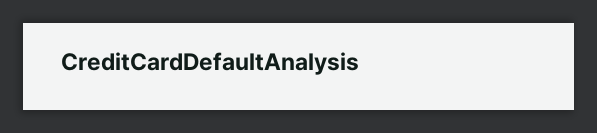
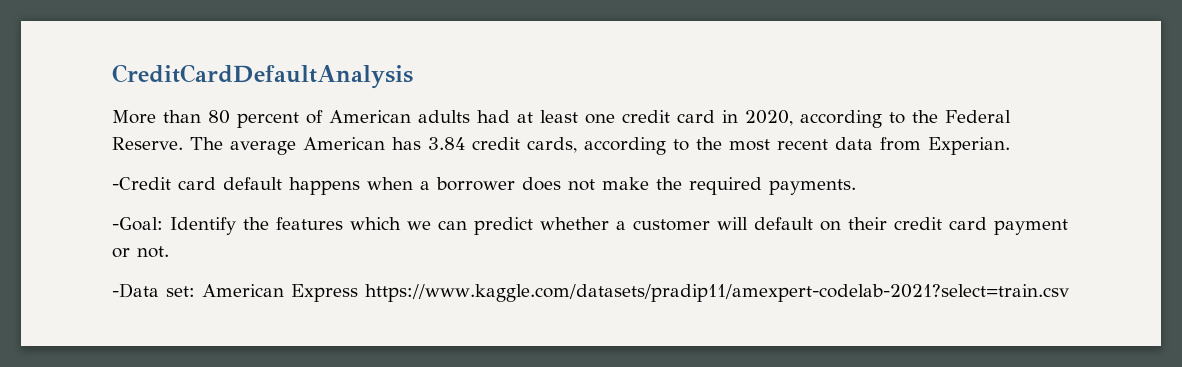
(359, 63) none -> [112,110,1011,128] [112,137,1010,155] [112,177,856,195] [112,217,1068,235] [112,246,169,258] [112,283,1069,302] // More than 80 percent of American adults had at least one credit card in 2020, according to the Federal Reserve. The average American has 3.84 credit cards, according to the most recent data from Experian. // -Credit card default happens when a borrower does not make the required payments. // -Goal: Identify the features which we can predict whether a customer will default on their credit card payment or not. // -Data set: American Express https://www.kaggle.com/datasets/pradip11/amexpert-codelab-2021?select=train.csv

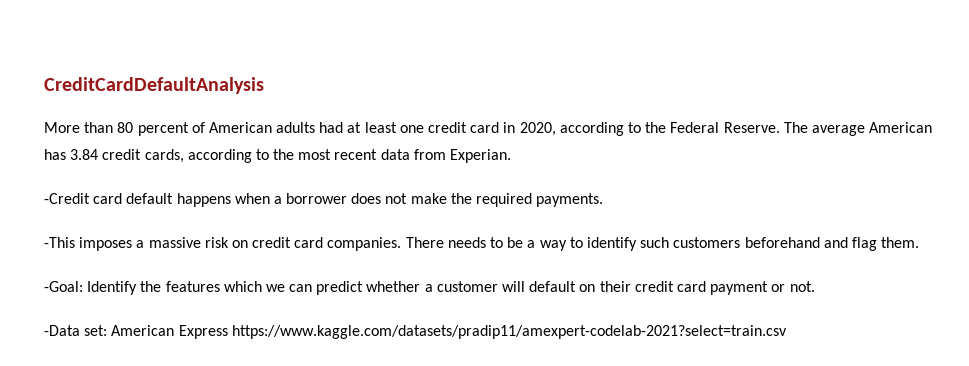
(856, 187) none -> [44,237,920,251] // -This imposes a massive risk on credit card companies. There needs to be a way to identify such customers beforehand and flag them.

